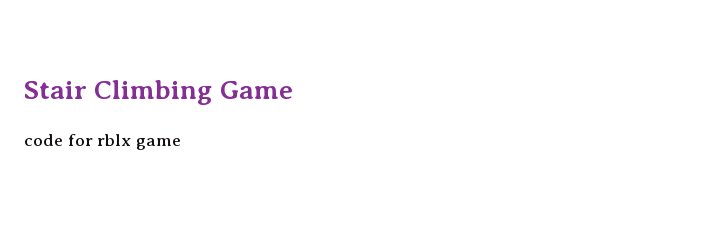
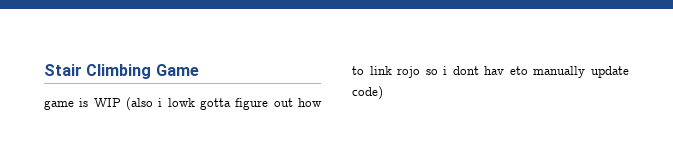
[24,134,182,150] code for rblx game -> [44,97,322,111] [352,66,629,78] [352,86,383,100] game is WIP (also i lowk gotta figure out how to link rojo so i dont hav eto manually update code)

